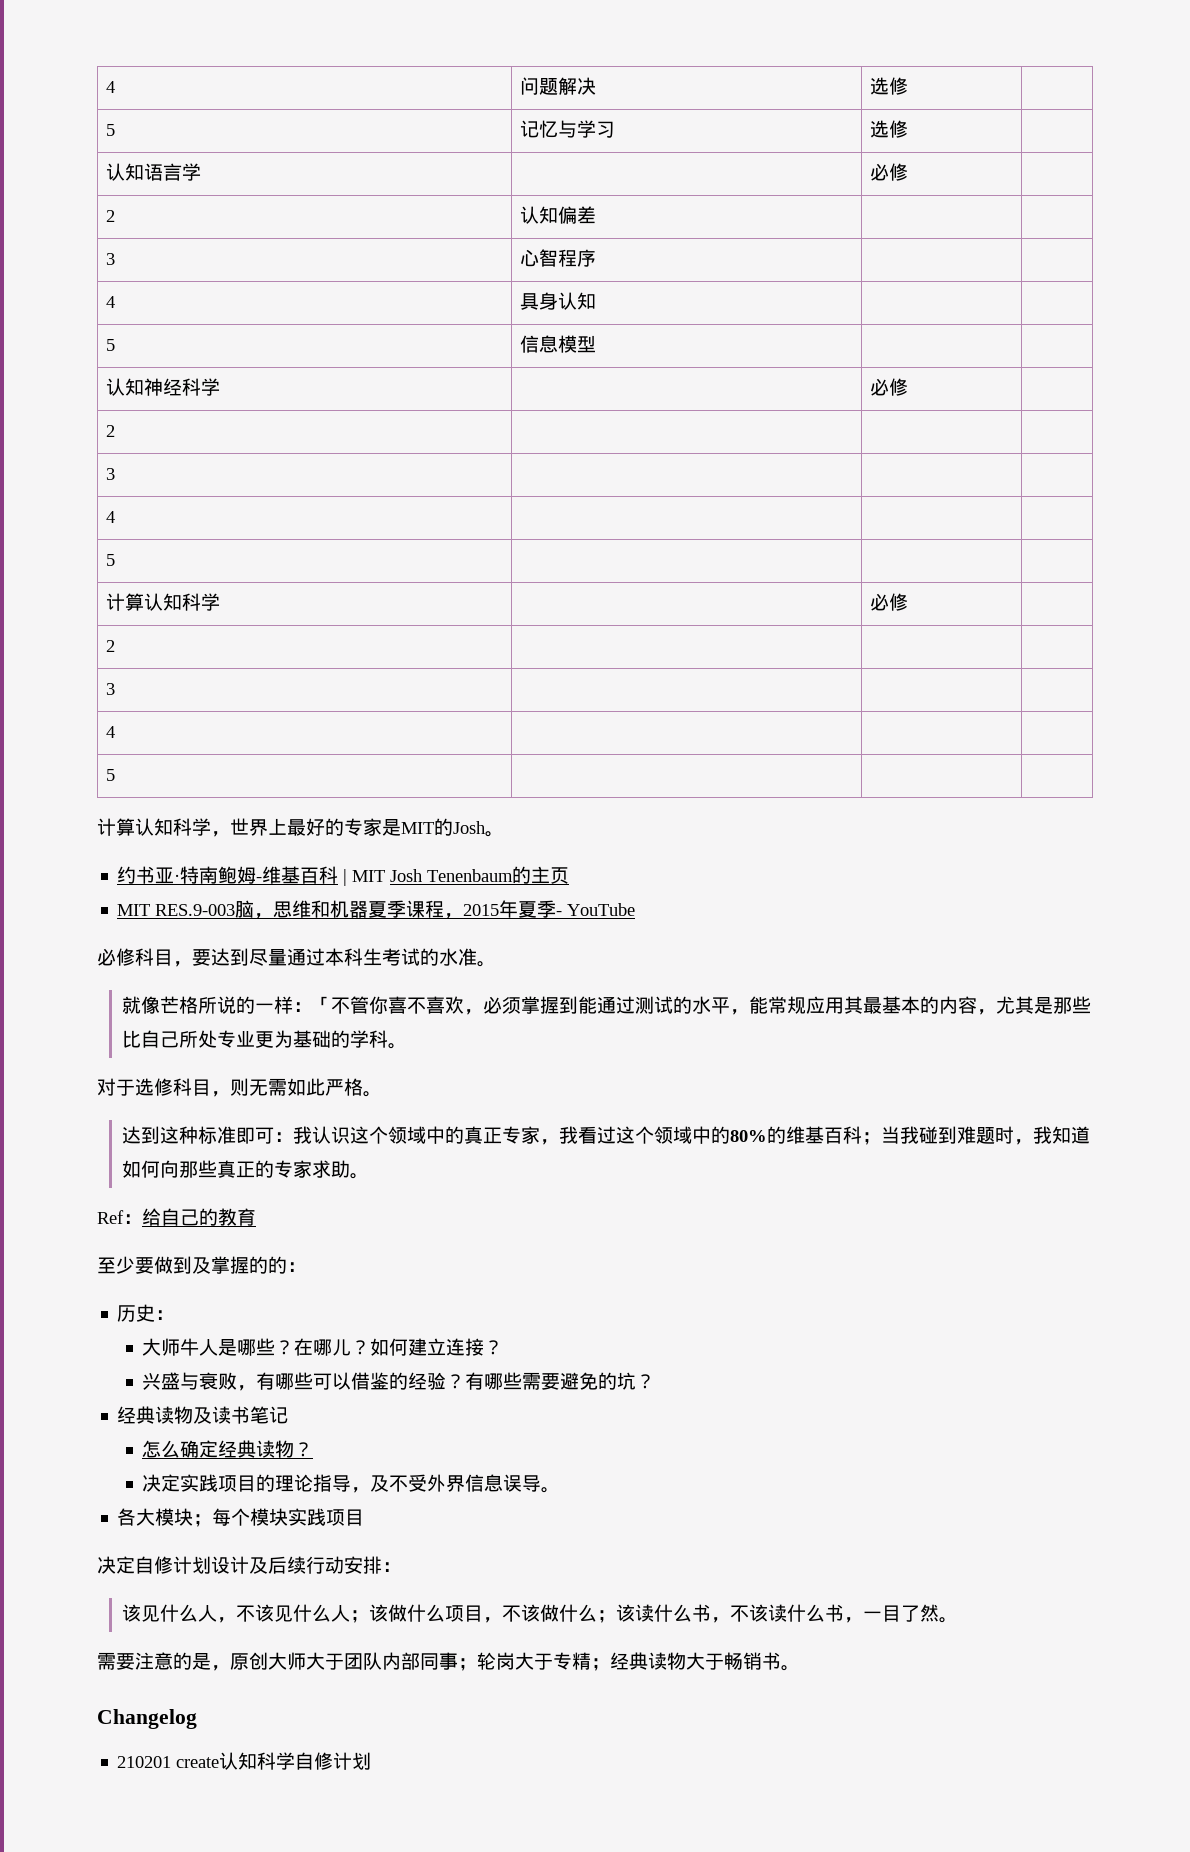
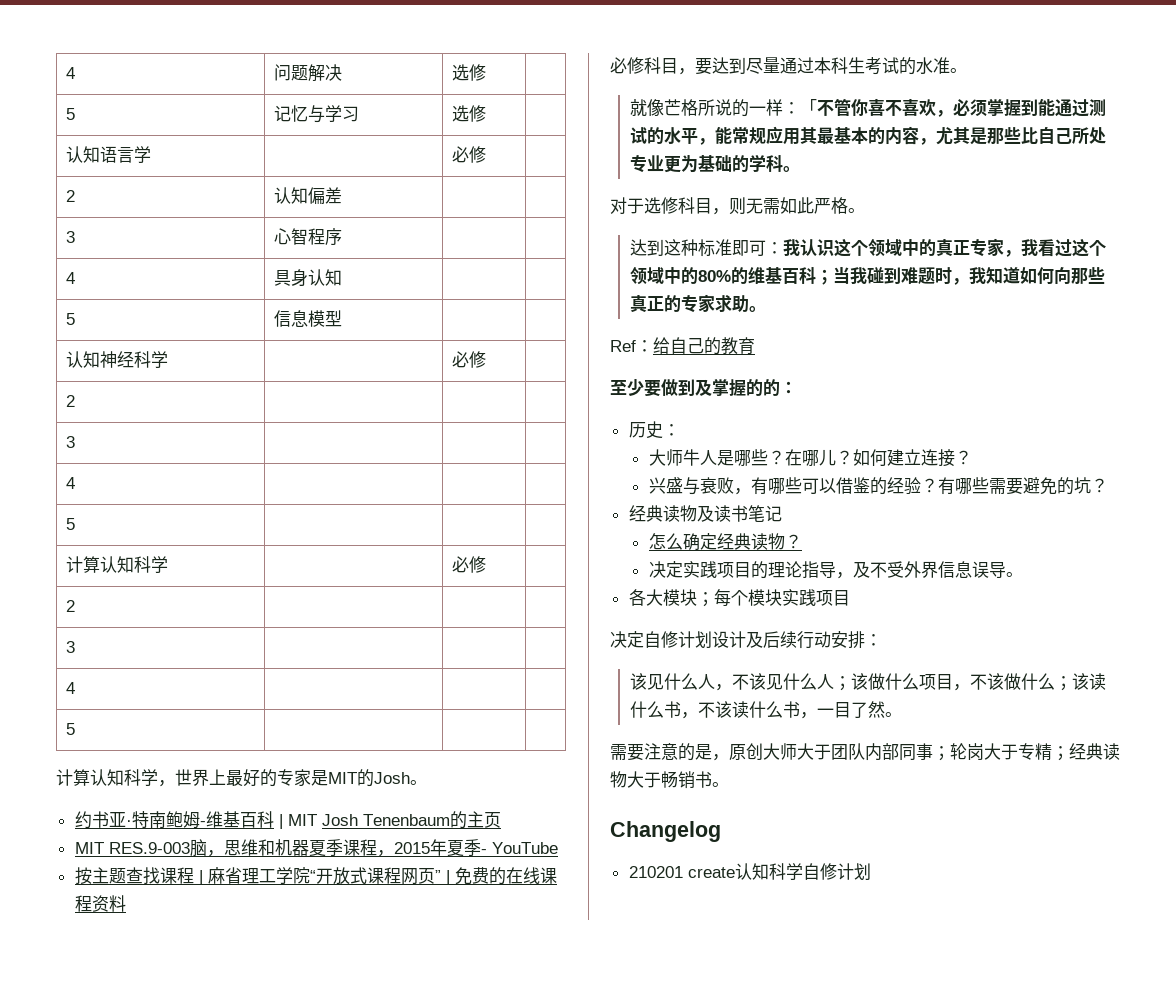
(636, 909) none -> [74,867,557,885] [74,895,126,912] // 按主题查找课程 | 麻省理工学院“开放式课程网页” | 免费的在线课程资料

